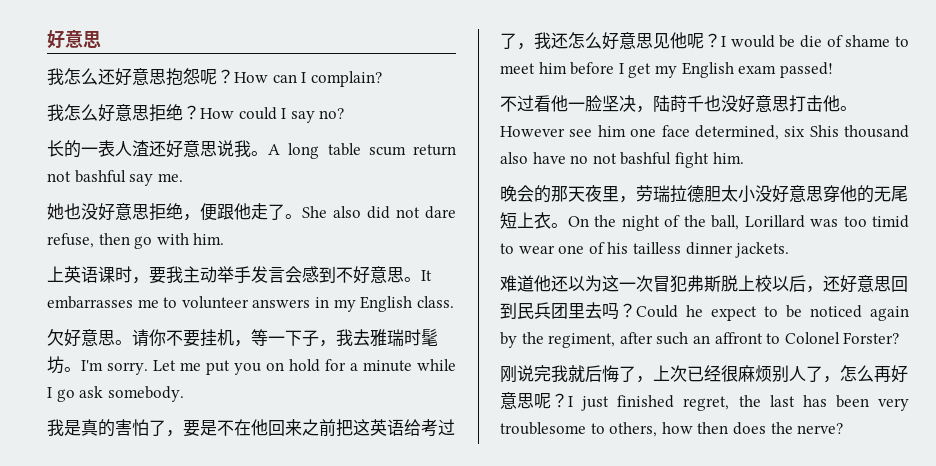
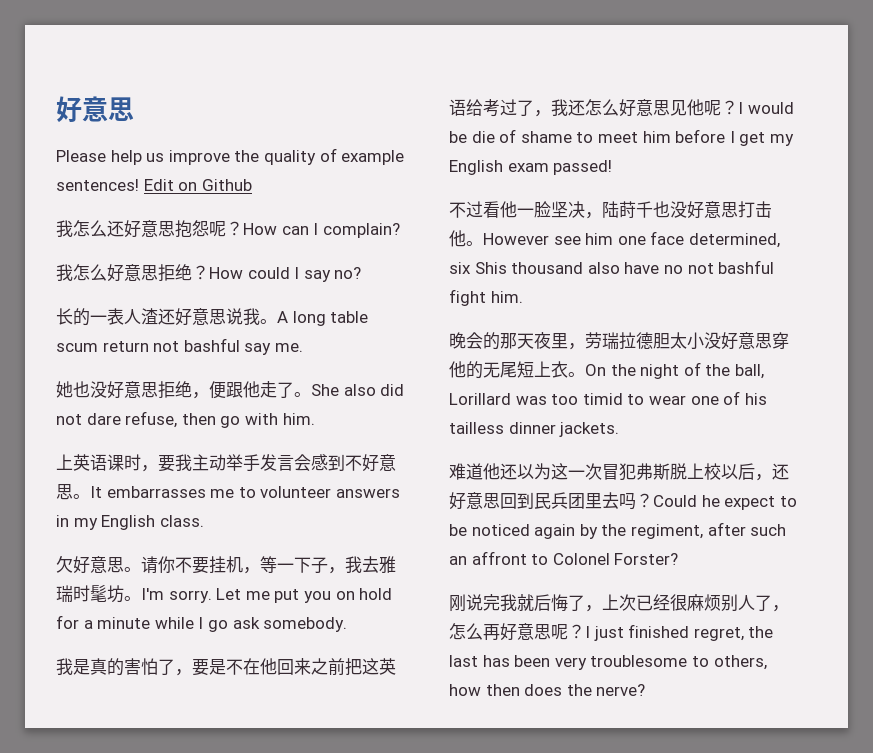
[47,30,101,49] 好意思 -> [56,96,134,123] [56,148,405,165] [56,179,252,191] 好意思 // Please help us improve the quality of example sentences! Edit on Github

